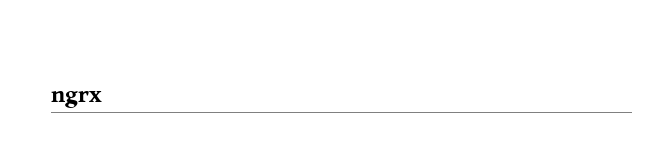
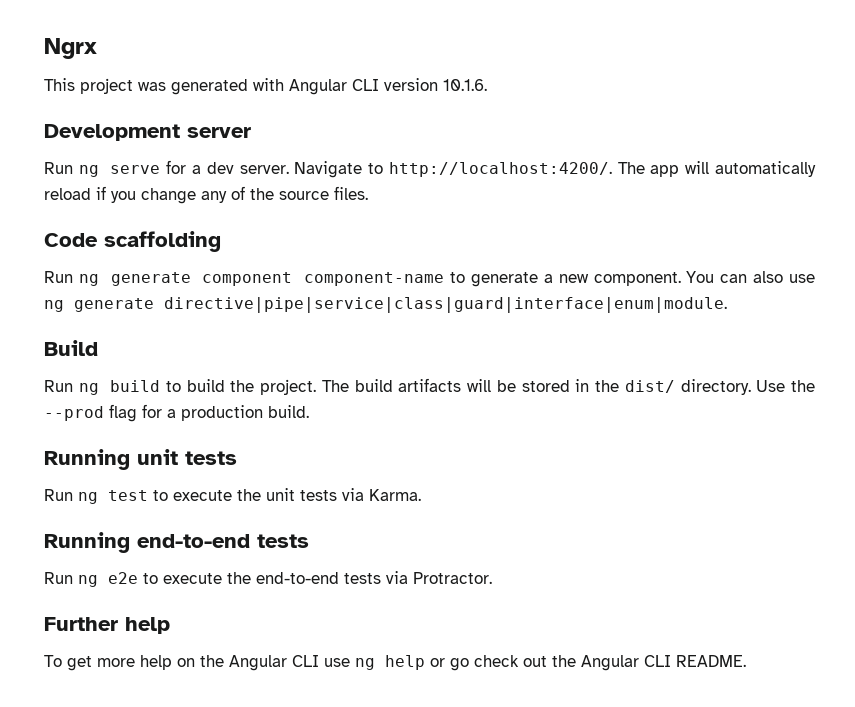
[51,91,102,108] ngrx -> [44,38,97,59] [44,78,487,95] [44,124,251,141] [44,160,817,178] [44,186,368,204] [44,231,221,252] [44,271,815,287] [44,297,727,313] [44,340,98,356] [44,378,815,395] [44,404,309,422] [44,449,237,470] [44,488,421,504] [44,532,309,553] [44,571,492,587] [44,617,170,634] [44,655,746,671] Ngrx // This project was generated with Angular CLI version 10.1.6. // Development server // Run ng serve for a dev server. Navigate to http://localhost:4200/. The app will automatically reload if you change any of the source files. // Code scaffolding // Run ng generate component component-name to generate a new component. You can also use ng generate directive|pipe|service|class|guard|interface|enum|module. // Build // Run ng build to build the project. The build artifacts will be stored in the dist/ directory. Use the --prod flag for a production build. // Running unit tests // Run ng test to execute the unit tests via Karma. // Running end-to-end tests // Run ng e2e to execute the end-to-end tests via Protractor. // Further help // To get more help on the Angular CLI use ng help or go check out the Angular CLI README.

